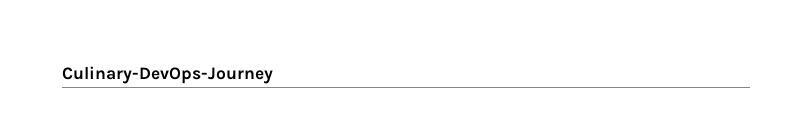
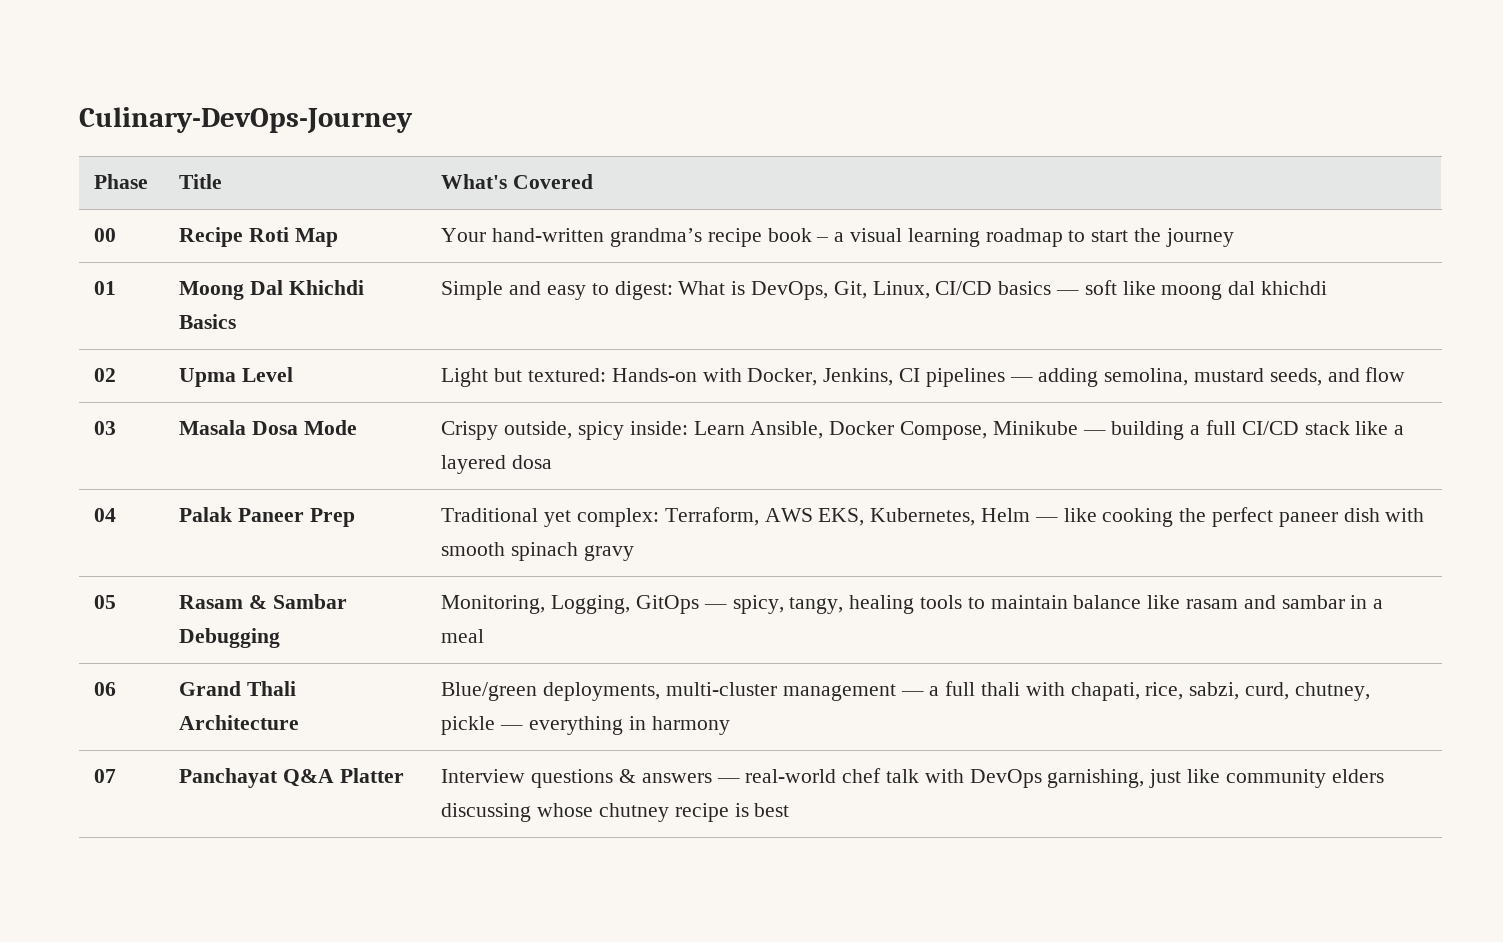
(273, 75) none -> [94,174,149,189] [179,174,223,189] [441,174,594,189] [94,228,117,242] [179,227,338,247] [441,228,1234,247] [94,281,117,295] [179,280,364,300] [179,314,237,329] [441,280,1327,300] [94,368,117,382] [179,367,294,387] [441,367,1406,387] [94,421,117,435] [179,420,357,435] [441,420,1405,440] [441,455,553,474] [94,508,117,522] [179,507,355,527] [441,507,1425,527] [441,542,634,561] [94,595,117,609] [179,594,347,609] [179,628,281,648] [441,595,1384,614] [441,629,485,643] [94,682,117,696] [179,681,297,696] [179,715,300,730] [441,681,1370,701] [441,716,730,735] [94,769,117,783] [179,768,404,788] [441,768,1384,788] [441,803,790,822] // Phase | Title | What's Covered // 00 | Recipe Roti Map | Your hand-written grandma’s recipe book – a visual learning roadmap to start the journey // 01 | Moong Dal Khichdi Basics | Simple and easy to digest: What is DevOps, Git, Linux, CI/CD basics — soft like moong dal khichdi // 02 | Upma Level | Light but textured: Hands-on with Docker, Jenkins, CI pipelines — adding semolina, mustard seeds, and flow // 03 | Masala Dosa Mode | Crispy outside, spicy inside: Learn Ansible, Docker Compose, Minikube — building a full CI/CD stack like a layered dosa // 04 | Palak Paneer Prep | Traditional yet complex: Terraform, AWS EKS, Kubernetes, Helm — like cooking the perfect paneer dish with smooth spinach gravy // 05 | Rasam & Sambar Debugging | Monitoring, Logging, GitOps — spicy, tangy, healing tools to maintain balance like rasam and sambar in a meal // 06 | Grand Thali Architecture | Blue/green deployments, multi-cluster management — a full thali with chapati, rice, sabzi, curd, chutney, pickle — everything in harmony // 07 | Panchayat Q&A Platter | Interview questions & answers — real-world chef talk with DevOps garnishing, just like community elders discussing whose chutney recipe is best

